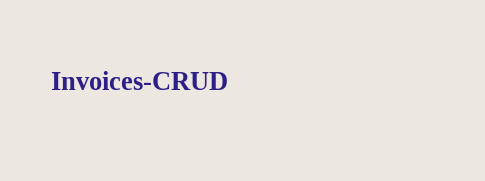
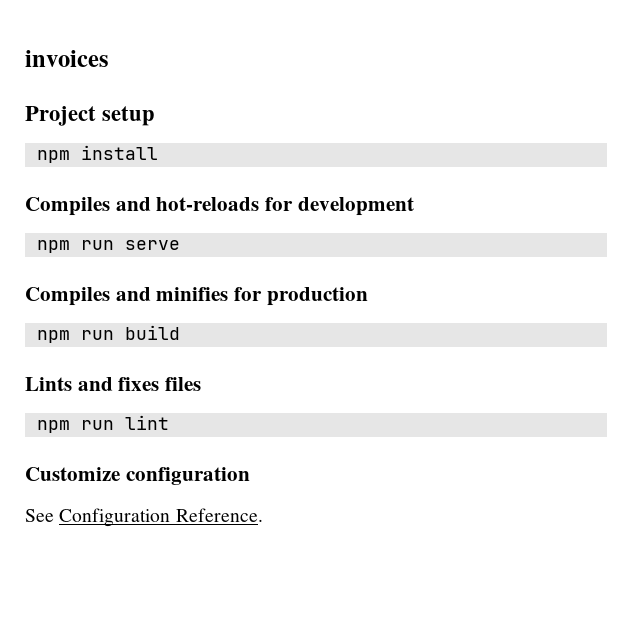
[51,71,228,90] Invoices-CRUD -> [25,50,109,67] [25,106,156,126] [36,145,158,163] [25,197,414,216] [36,240,180,253] [25,287,368,306] [36,325,180,343] [25,377,202,391] [36,415,169,433] [25,467,250,485] [25,508,263,527] invoices // Project setup // npm install // Compiles and hot-reloads for development // npm run serve // Compiles and minifies for production // npm run build // Lints and fixes files // npm run lint // Customize configuration // See Configuration Reference.

